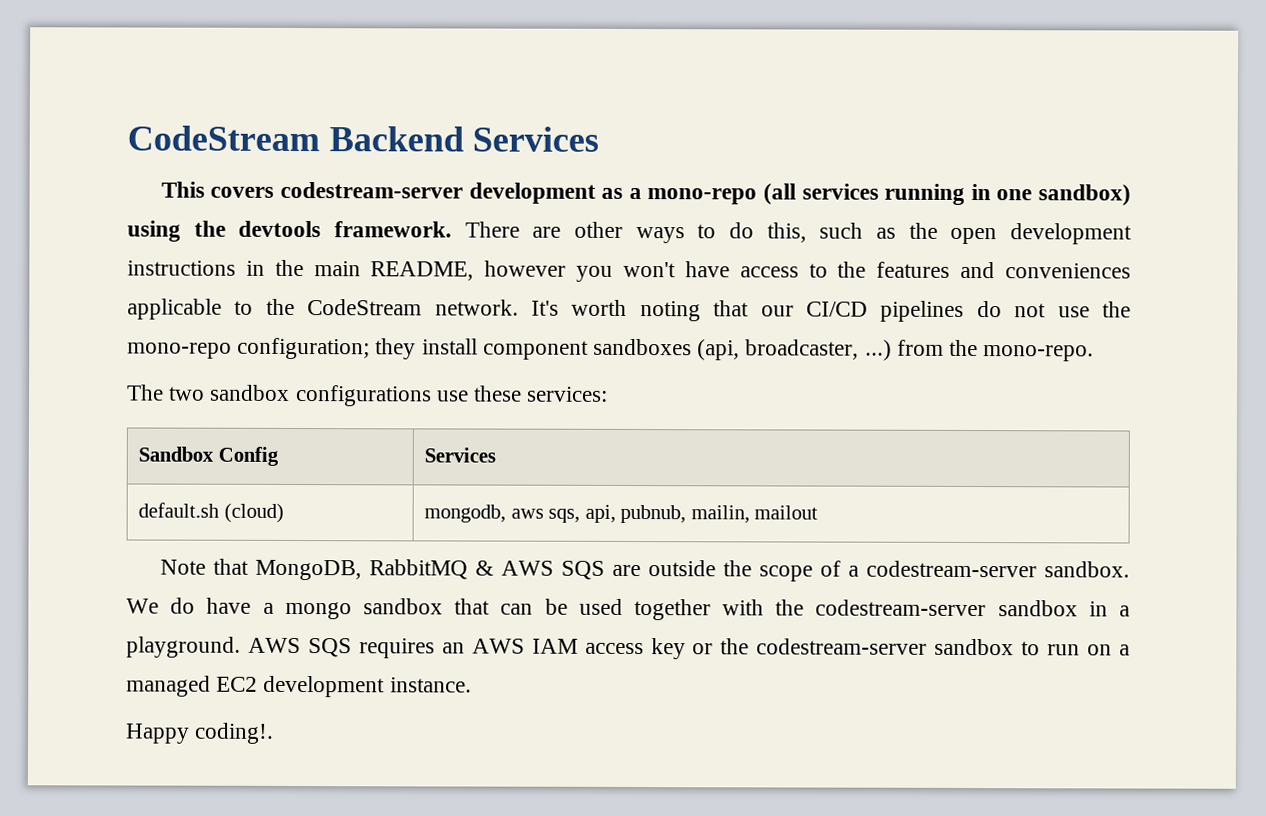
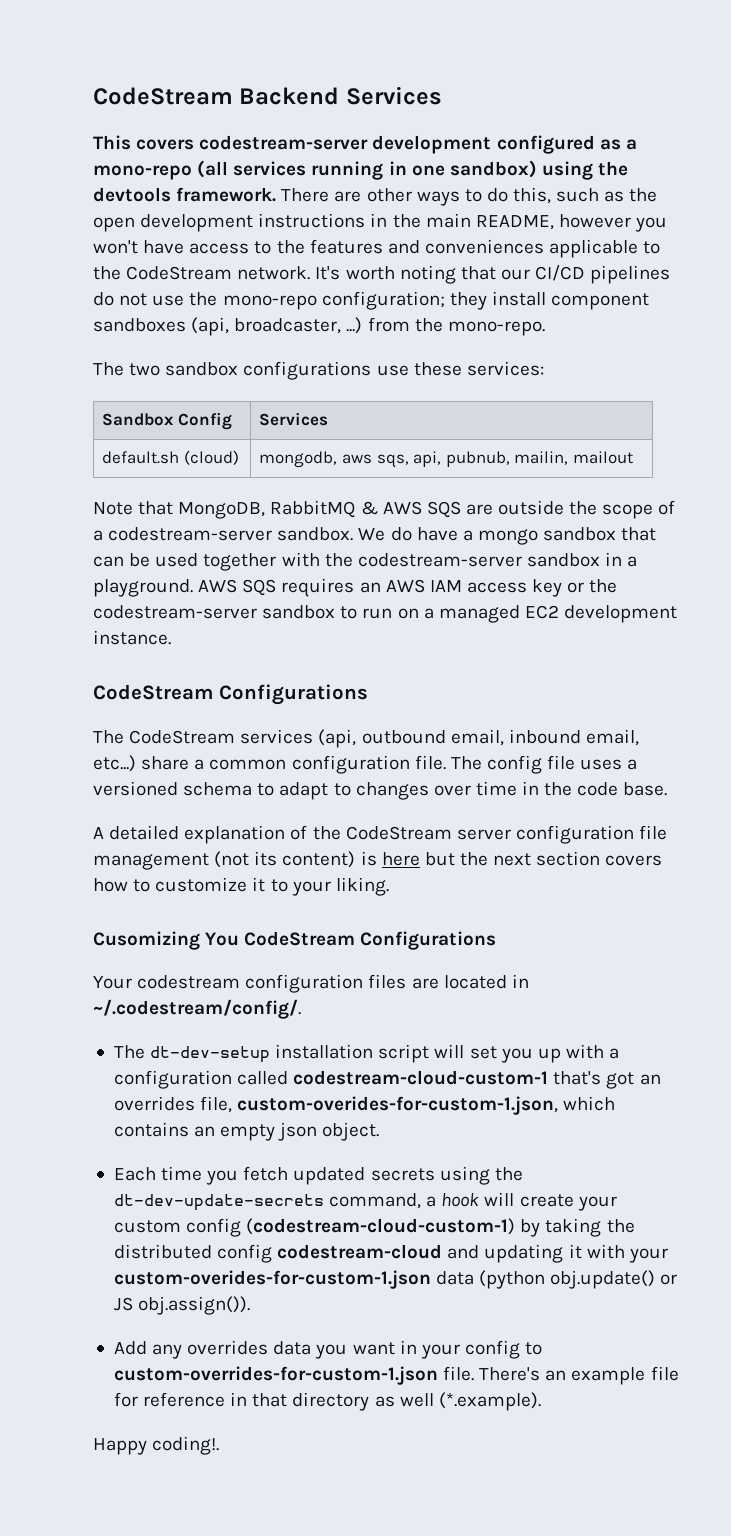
(596, 193) none -> [496,135,595,154] configured
(472, 685) none -> [93,684,368,705] [93,729,639,748] [93,755,638,774] [93,781,668,800] [93,825,668,844] [93,851,663,870] [93,877,389,896] [93,931,497,950] [93,974,529,993] [93,999,301,1019] [113,1044,620,1063] [113,1070,661,1089] [113,1096,616,1115] [113,1122,380,1141] [113,1166,523,1185] [113,1192,617,1211] [113,1218,635,1237] [113,1244,668,1263] [113,1270,678,1289] [113,1296,251,1315] [113,1340,543,1359] [113,1366,679,1385] [113,1392,541,1411] // CodeStream Configurations // The CodeStream services (api, outbound email, inbound email, etc...) share a common configuration file. The config file uses a versioned schema to adapt to changes over time in the code base. // A detailed explanation of the CodeStream server configuration file management (not its content) is here but the next section covers how to customize it to your liking. // Cusomizing You CodeStream Configurations // Your codestream configuration files are located in ~/.codestream/config/. // The dt-dev-setup installation script will set you up with a configuration called codestream-cloud-custom-1 that's got an overrides file, custom-overides-for-custom-1.json, which contains an empty json object. // Each time you fetch updated secrets using the dt-dev-update-secrets command, a hook will create your custom config (codestream-cloud-custom-1) by taking the distributed config codestream-cloud and updating it with your custom-overides-for-custom-1.json data (python obj.update() or JS obj.assign()). // Add any overrides data you want in your config to custom-overrides-for-custom-1.json file. There's an example file for reference in that directory as well (*.example).

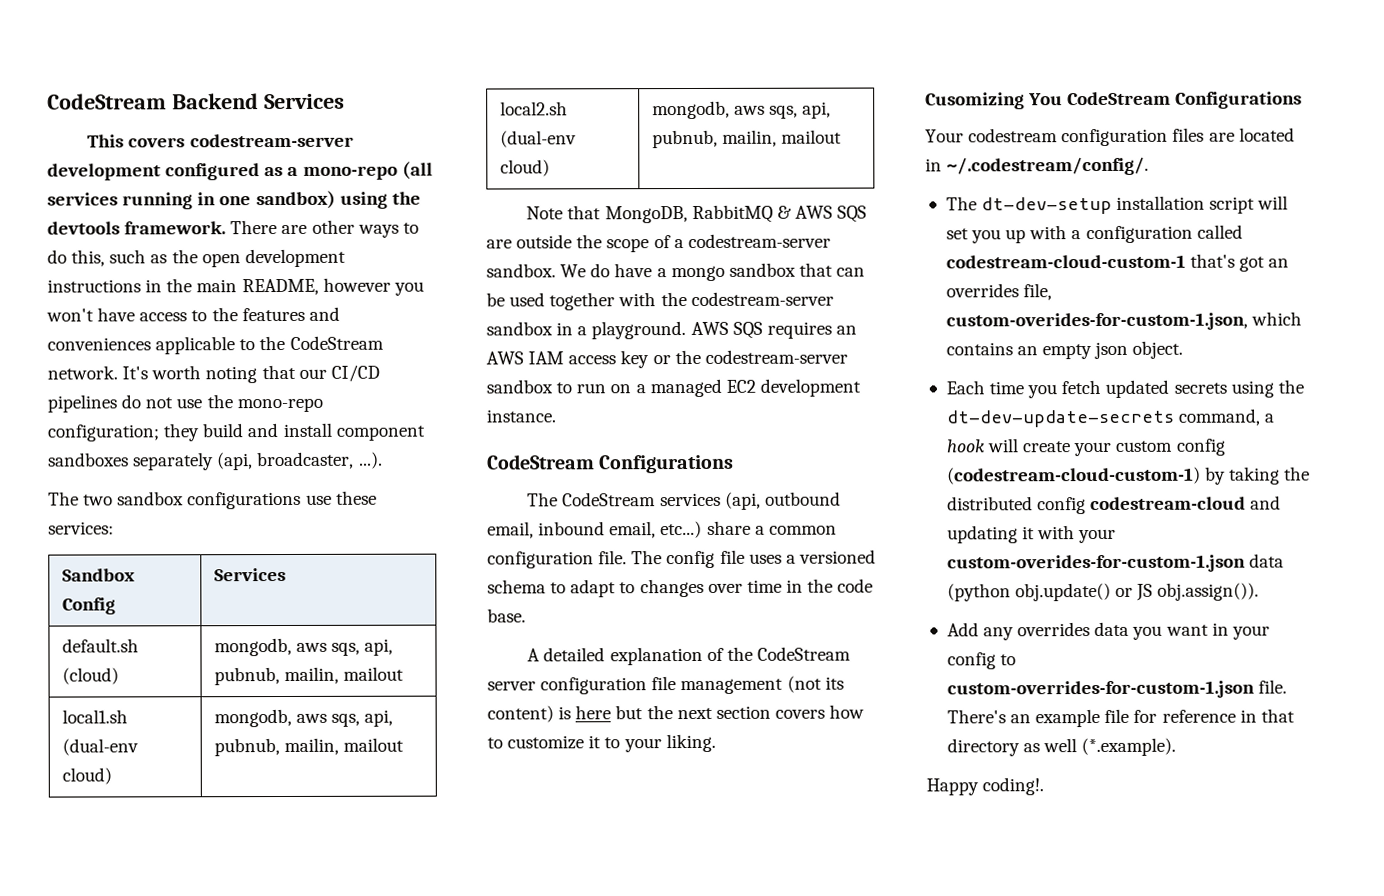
(487, 301) none -> [202,423,279,438] build and
(186, 325) none -> [133,452,215,471] separately
[346,317,545,336] ...) from the mono-repo. -> [358,451,383,469] ...).
(633, 457) none -> [61,709,128,724] [61,738,139,756] [61,767,112,785] [213,708,394,728] [213,737,405,757] [499,101,568,116] [499,130,577,148] [499,159,550,177] [651,100,832,120] [651,129,843,149] // local1.sh (dual-env cloud) | mongodb, aws sqs, api, pubnub, mailin, mailout // local2.sh (dual-env cloud) | mongodb, aws sqs, api, pubnub, mailin, mailout

